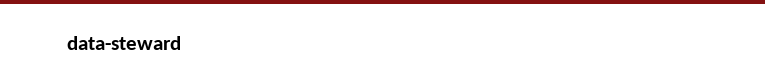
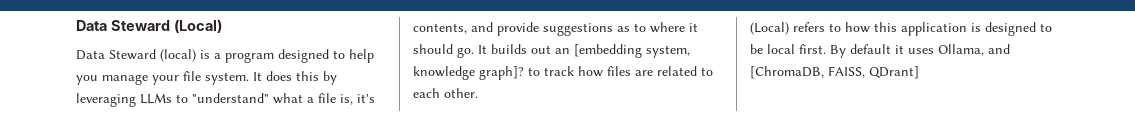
[67,36,181,50] data-steward -> [76,19,222,33] [76,49,374,63] [76,71,337,85] [76,93,375,107] [413,22,698,36] [413,44,690,58] [413,66,713,80] [413,88,478,98] [750,22,1052,36] [750,44,1010,58] [750,66,919,79] Data Steward (Local) // Data Steward (local) is a program designed to help you manage your file system. It does this by leveraging LLMs to "understand" what a file is, it's contents, and provide suggestions as to where it should go. It builds out an [embedding system, knowledge graph]? to track how files are related to each other. // (Local) refers to how this application is designed to be local first. By default it uses Ollama, and [ChromaDB, FAISS, QDrant]

